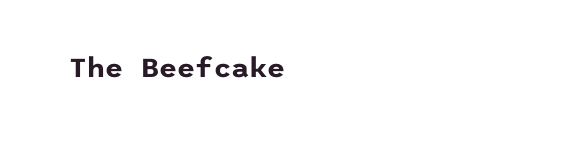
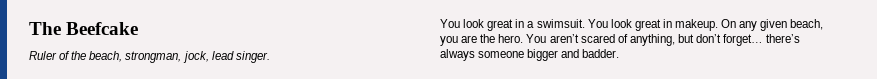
(285, 67) none -> [29,51,270,63] [440,19,824,31] [440,34,801,46] [440,49,620,61] // Ruler of the beach, strongman, jock, lead singer. // You look great in a swimsuit. You look great in makeup. On any given beach, you are the hero. You aren’t scared of anything, but don’t forget… there’s always someone bigger and badder.

